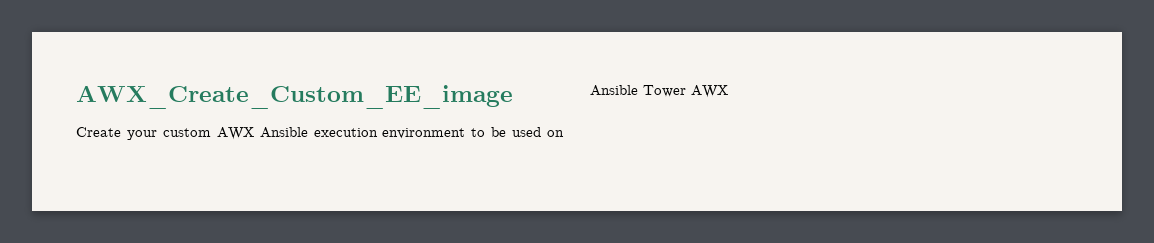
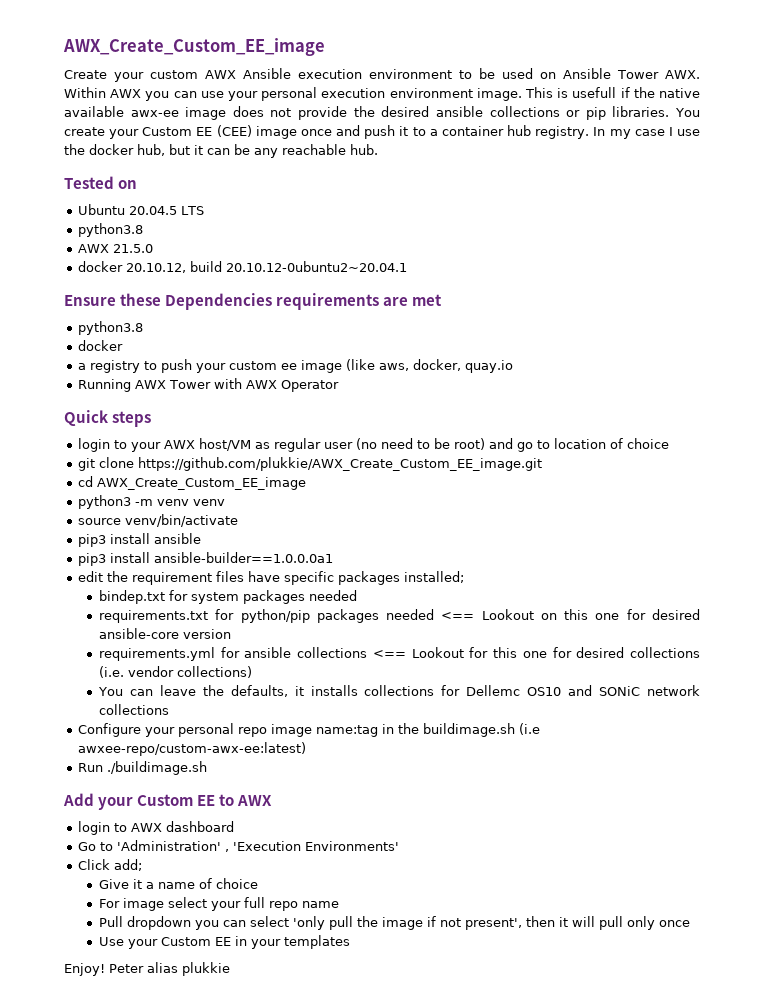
[691,85,728,98] AWX -> [664,70,700,79] [64,87,700,101] [64,106,701,120] [64,125,700,139] [64,144,378,158] [64,176,138,189] [78,204,205,215] [78,223,144,237] [78,244,154,253] [78,261,408,273] [64,293,443,310] [78,321,144,335] [78,340,124,351] [78,359,514,373] [78,378,340,392] [64,410,152,427] [78,438,670,452] [78,457,543,471] [78,476,307,490] [78,495,226,509] [78,514,239,527] [78,533,202,547] [78,552,334,566] [78,571,465,585] [99,590,358,604] [99,609,700,623] [99,628,232,639] [99,647,700,661] [99,666,253,678] [98,685,700,697] [99,704,170,715] [78,723,541,737] [78,742,307,756] [78,761,208,775] [63,793,273,810] [78,821,235,835] [78,840,400,852] [78,859,143,871] [99,878,259,889] [99,897,340,911] [99,916,691,930] [99,935,351,949] [64,962,230,976] AWX. Within AWX you can use your personal execution environment image. This is usefull if the native available awx-ee image does not provide the desired ansible collections or pip libraries. You create your Custom EE (CEE) image once and push it to a container hub registry. In my case I use the docker hub, but it can be any reachable hub. // Tested on // Ubuntu 20.04.5 LTS // python3.8 // AWX 21.5.0 // docker 20.10.12, build 20.10.12-0ubuntu2~20.04.1 // Ensure these Dependencies requirements are met // python3.8 // docker // a registry to push your custom ee image (like aws, docker, quay.io // Running AWX Tower with AWX Operator // Quick steps // login to your AWX host/VM as regular user (no need to be root) and go to location of choice // git clone https://github.com/plukkie/AWX_Create_Custom_EE_image.git // cd AWX_Create_Custom_EE_image // python3 -m venv venv // source venv/bin/activate // pip3 install ansible // pip3 install ansible-builder==1.0.0.0a1 // edit the requirement files have specific packages installed; // bindep.txt for system packages needed // requirements.txt for python/pip packages needed <== Lookout on this one for desired ansible-core version // requirements.yml for ansible collections <== Lookout for this one for desired collections (i.e. vendor collections) // You can leave the defaults, it installs collections for Dellemc OS10 and SONiC network collections // Configure your personal repo image name:tag in the buildimage.sh (i.e awxee-repo/custom-awx-ee:latest) // Run ./buildimage.sh // Add your Custom EE to AWX // login to AWX dashboard // Go to 'Administration' , 'Execution Environments' // Click add; // Give it a name of choice // For image select your full repo name // Pull dropdown you can select 'only pull the image if not present', then it will pull only once // Use your Custom EE in your templates // Enjoy! Peter alias plukkie

